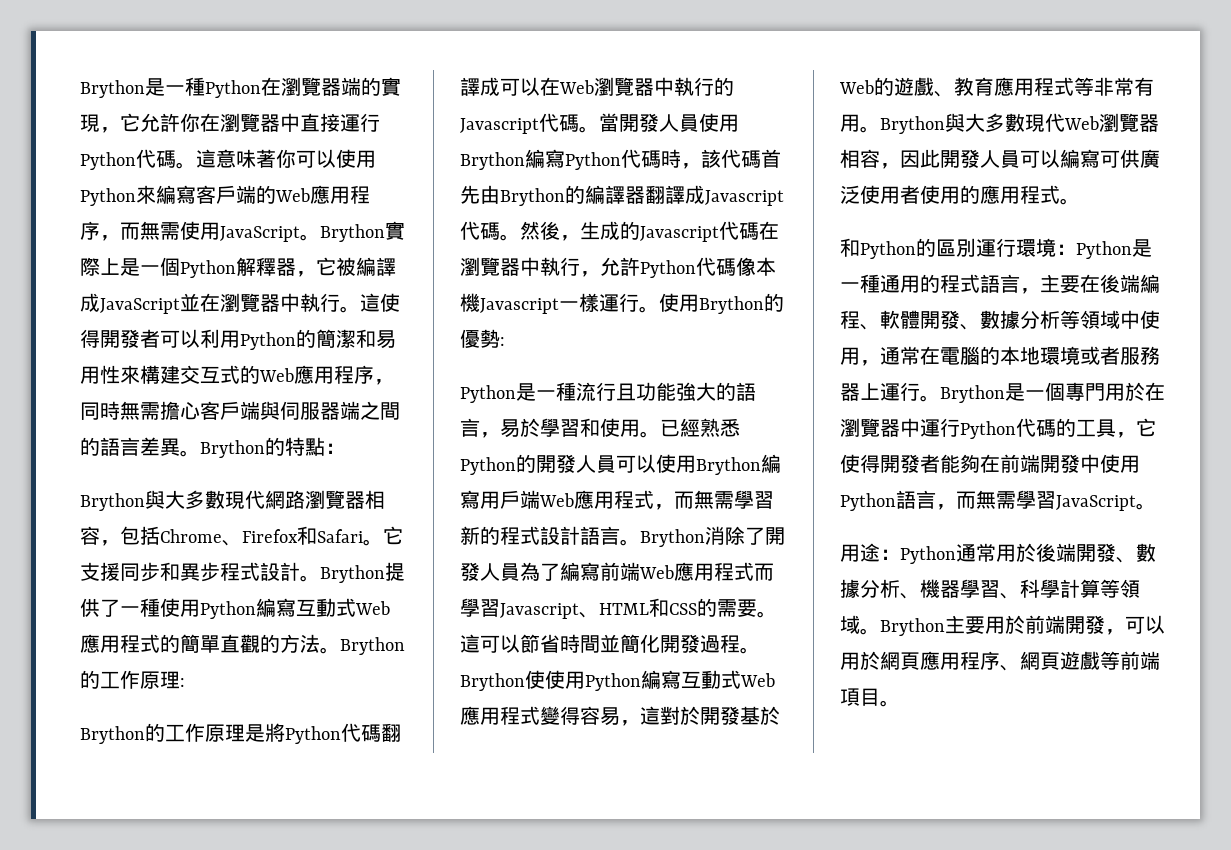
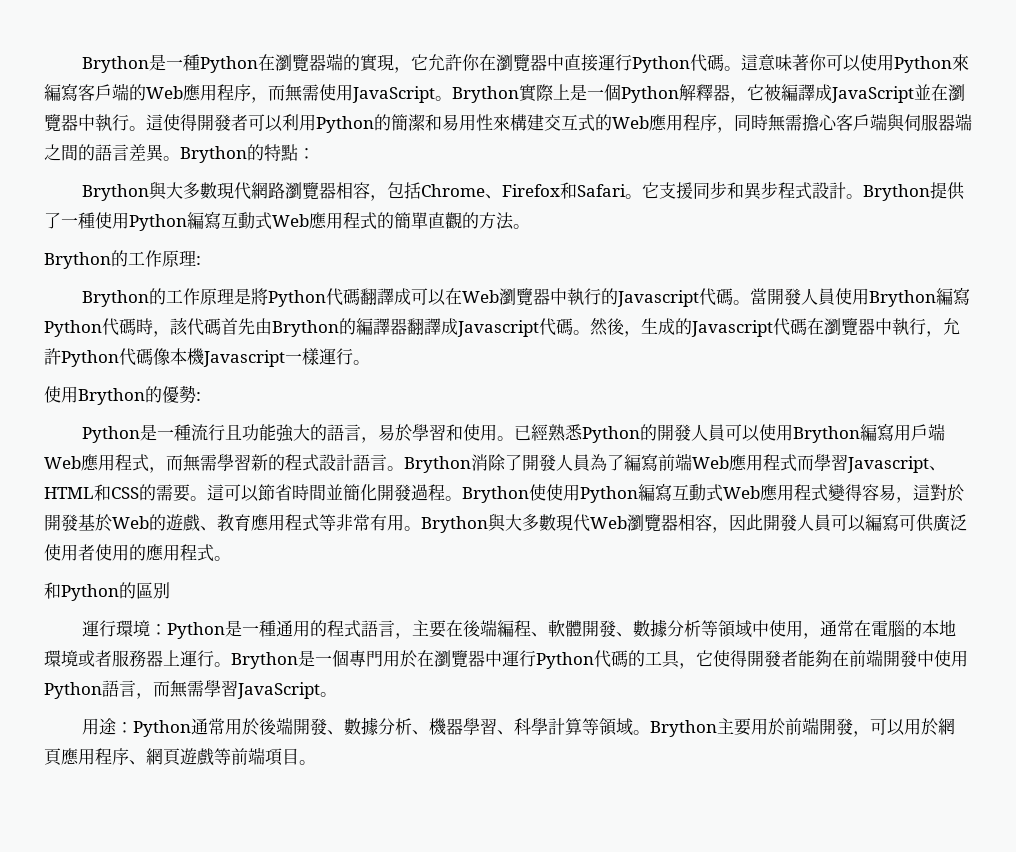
(340, 650) none -> (530, 226) //
(659, 309) none -> (370, 362) //
(976, 247) none -> (170, 590) //

